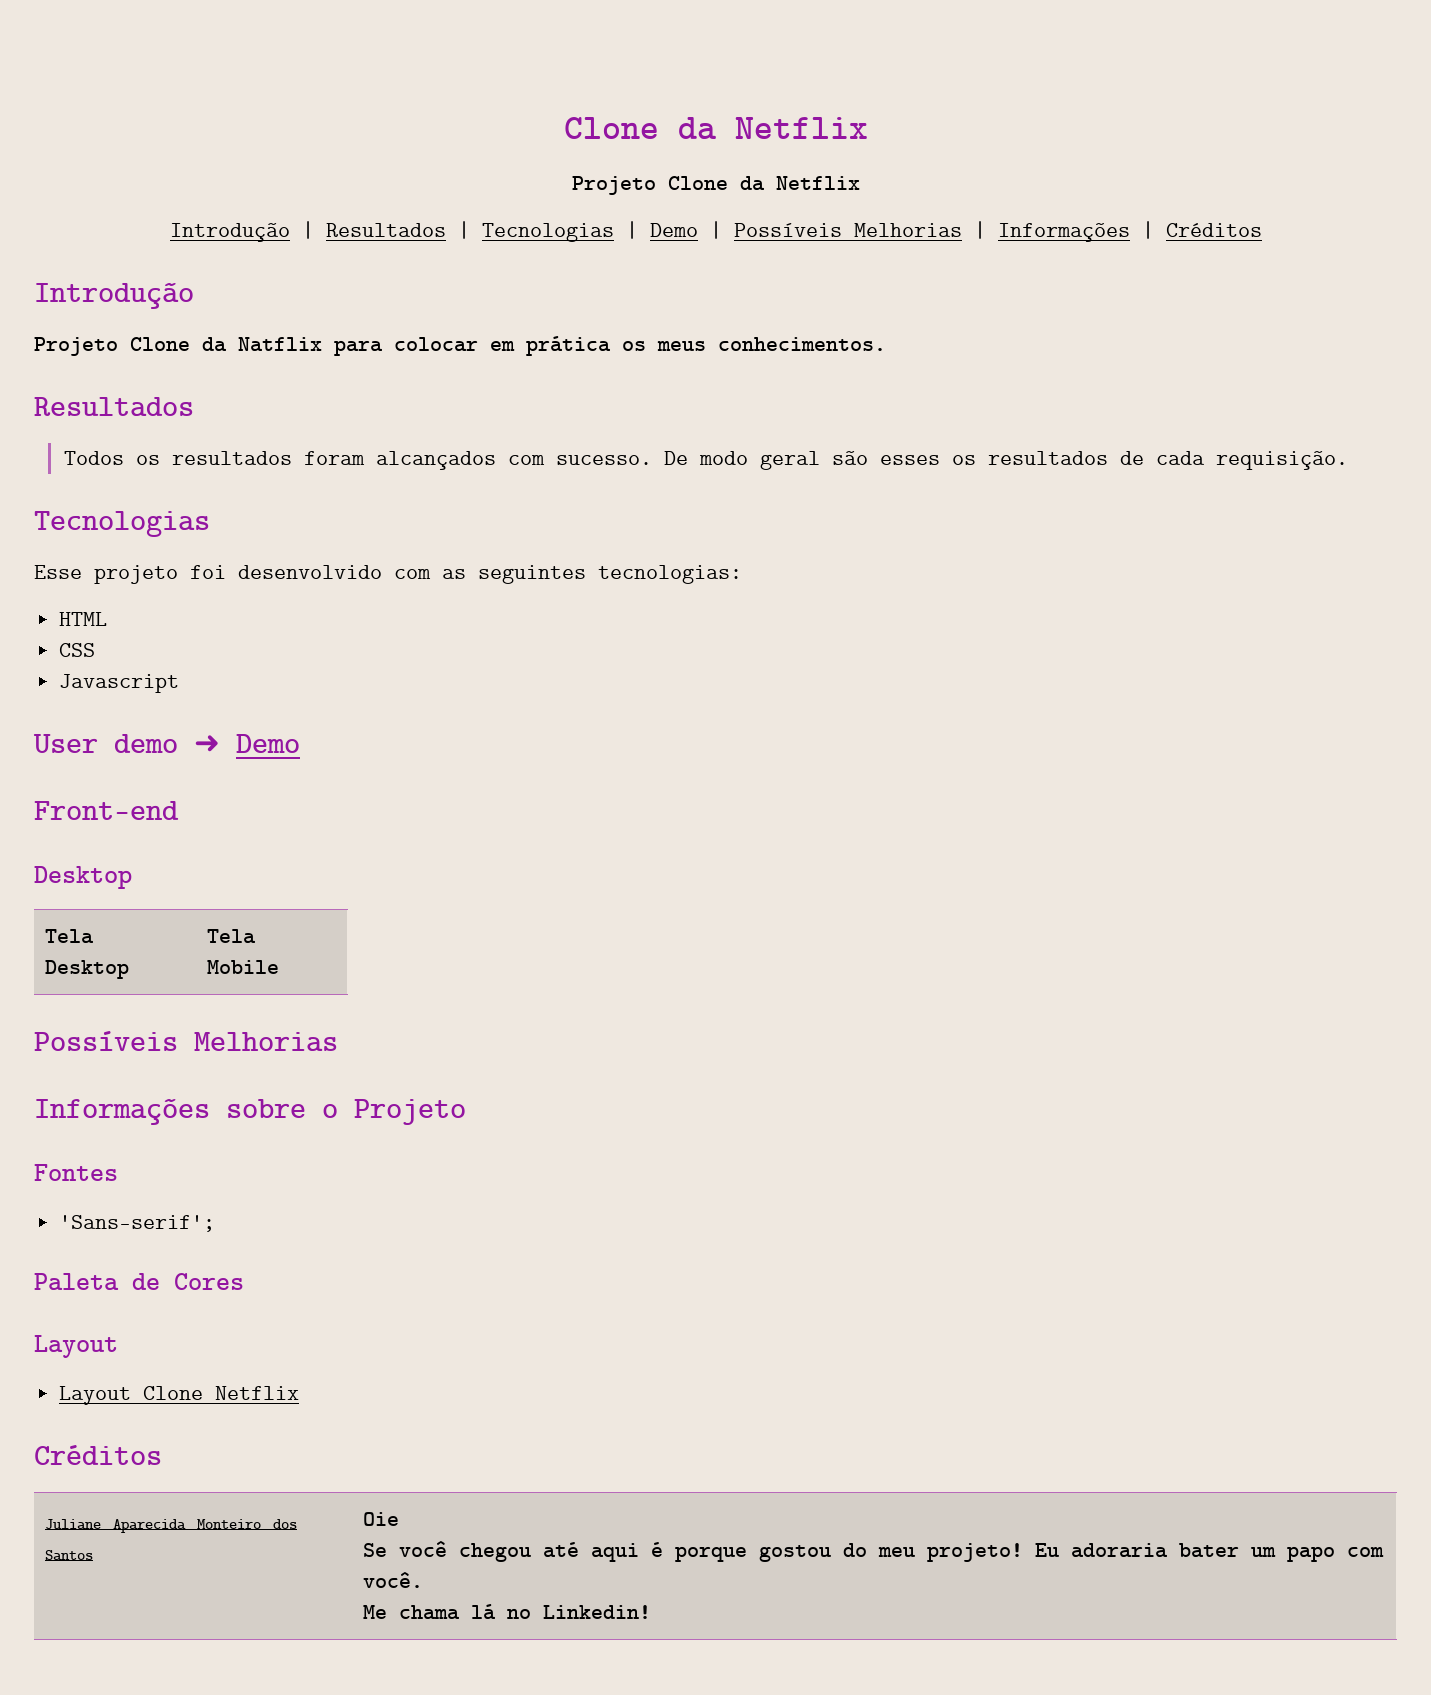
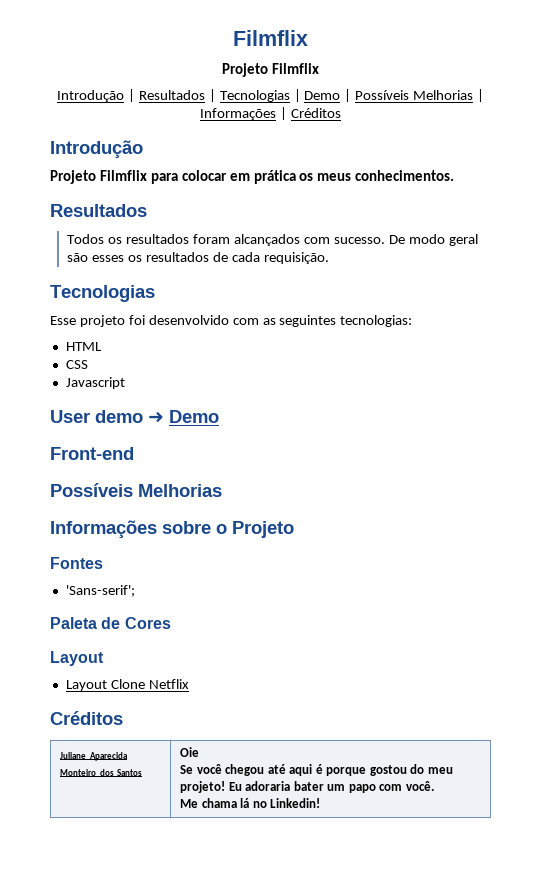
[563,117,868,140] [571,176,860,195] Clone da Netflix // Projeto Clone da Netflix -> [233,30,308,46] [222,63,319,77] Filmflix // Projeto Filmflix
[130,337,322,352] Clone da Natflix -> [99,170,147,181] Filmflix
[34,866,132,889] [44,929,94,944] [44,960,129,979] [206,929,256,944] [206,960,279,974] // Desktop // Tela Desktop | Tela Mobile -> (134, 453) none

